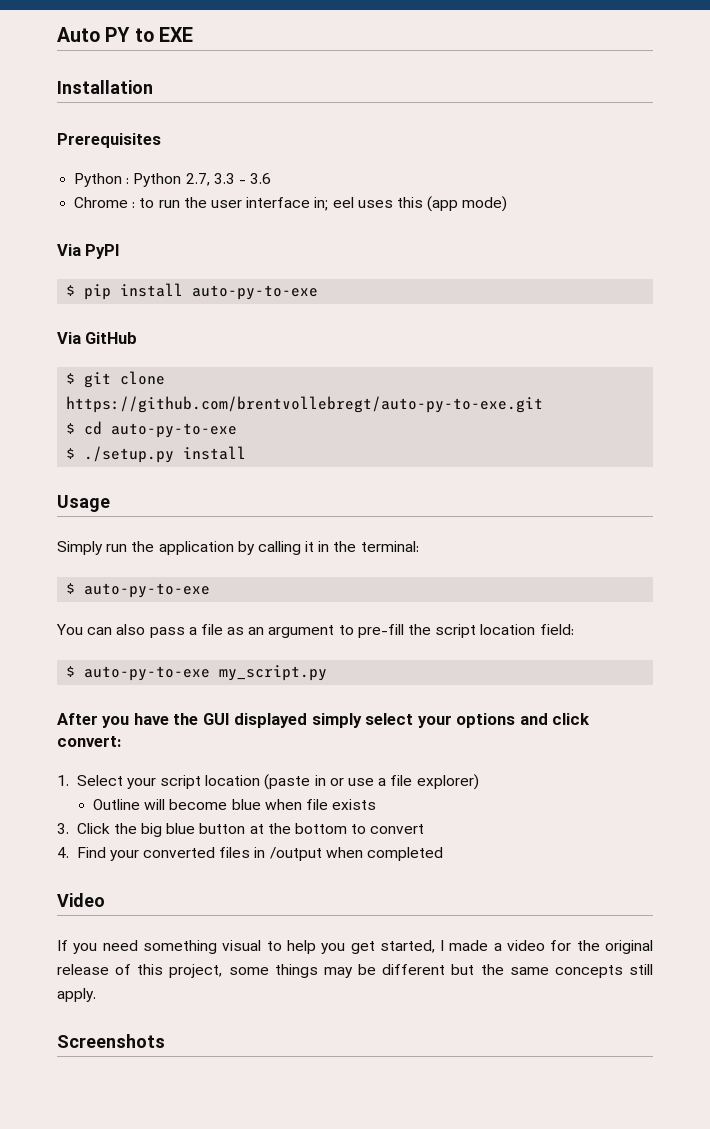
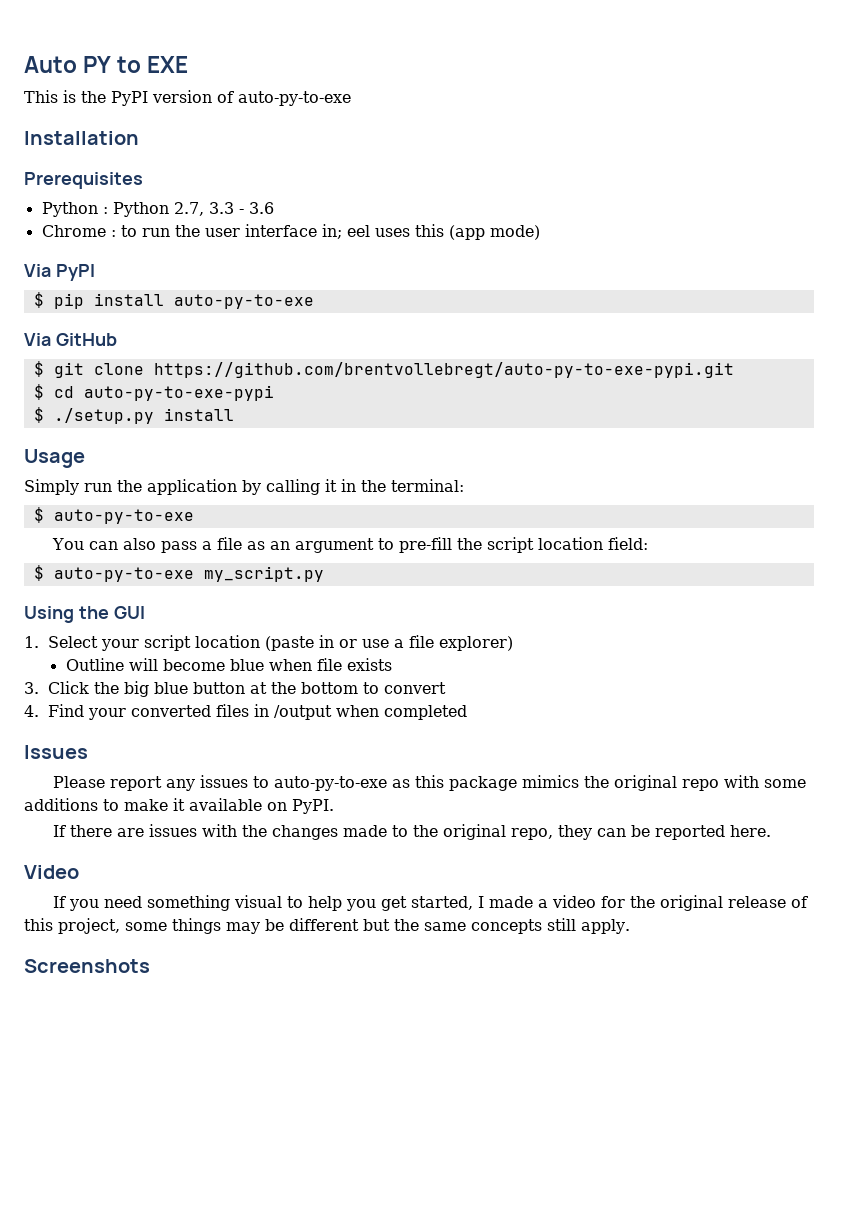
(193, 34) none -> [24,90,351,106] // This is the PyPI version of auto-py-to-exe
[66,396,544,413] https://github.com/brentvollebregt/auto-py-to-exe.git -> [153,362,734,378] https://github.com/brentvollebregt/auto-py-to-exe-pypi.git
[111,423,238,438] auto-py-to-exe -> [83,385,274,401] auto-py-to-exe-pypi
[57,713,169,728] After you have -> [24,606,74,623] Using
[234,713,591,728] [57,736,121,747] displayed simply select your options and click convert: -> (145, 612) none
(444, 854) none -> [24,745,88,759] [52,775,806,791] [24,798,334,814] [52,824,771,840] // Issues // Please report any issues to auto-py-to-exe as this package mimics the original repo with some additions to make it available on PyPI. // If there are issues with the changes made to the original repo, they can be reported here.

